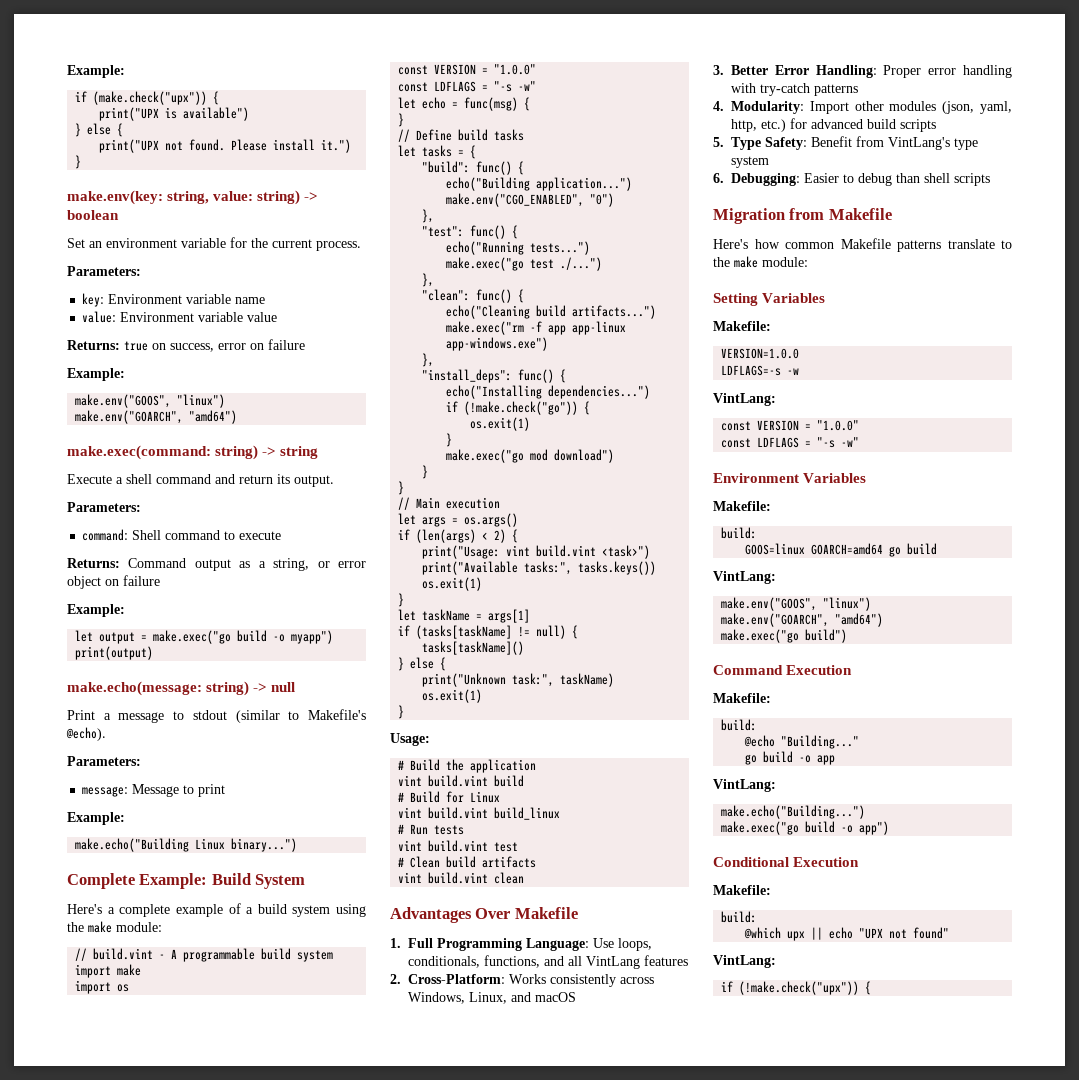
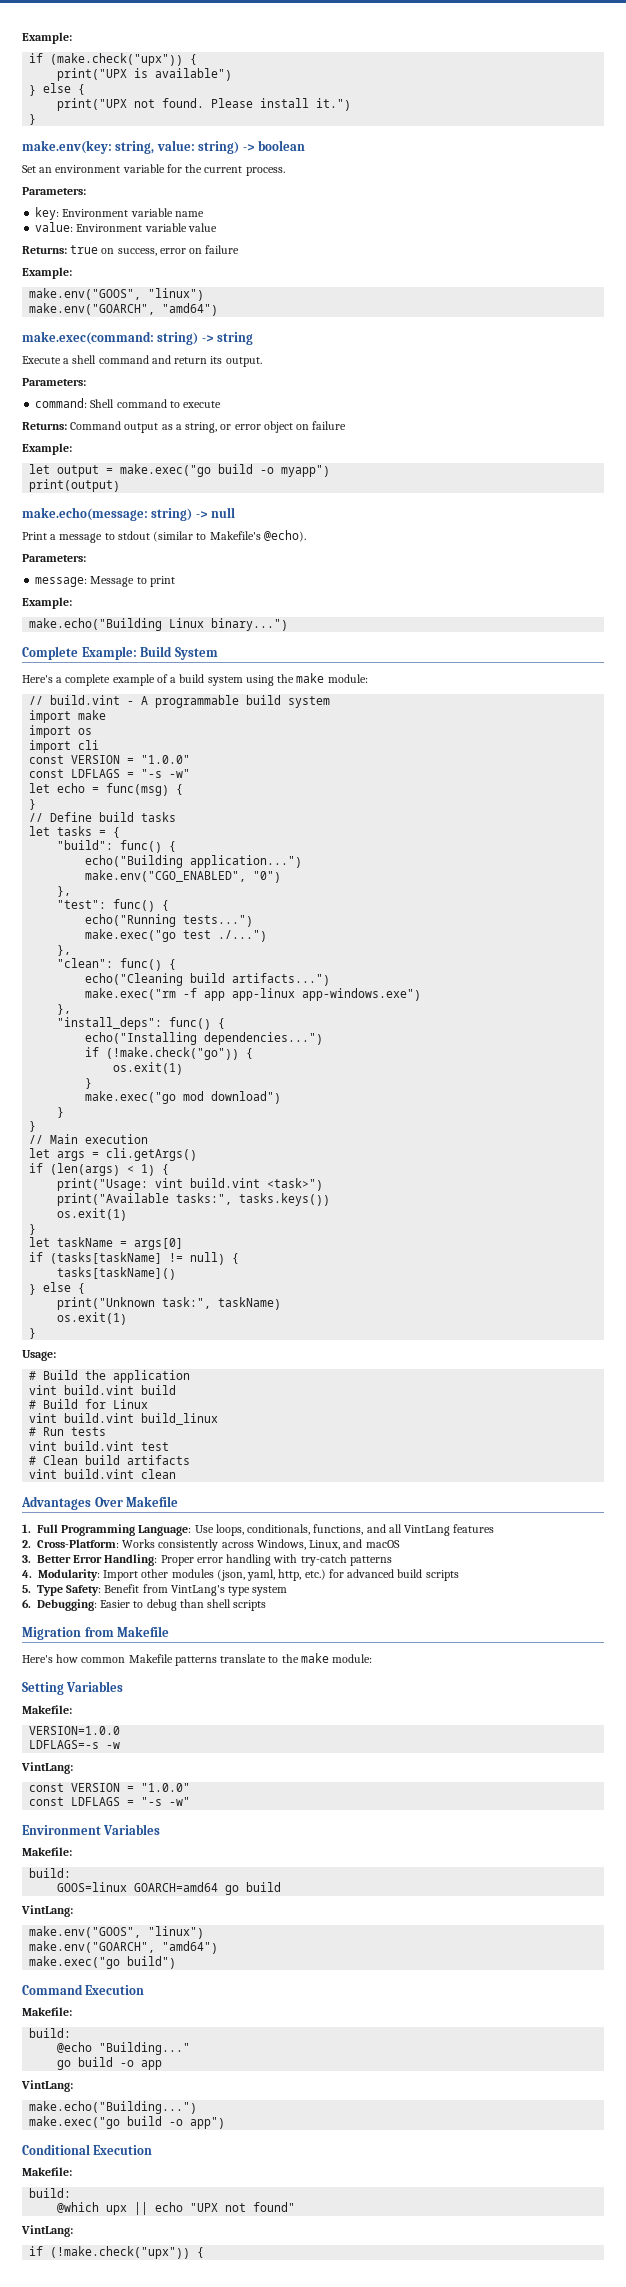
(130, 988) none -> [29,740,100,753] // import cli
[464,513,519,527] os.args() -> [106,1148,198,1161] cli.getArgs()
[494,529,507,543] 2) -> [141,1164,156,1176] 1)
[488,609,531,623] args[1] -> [134,1238,184,1250] args[0]

